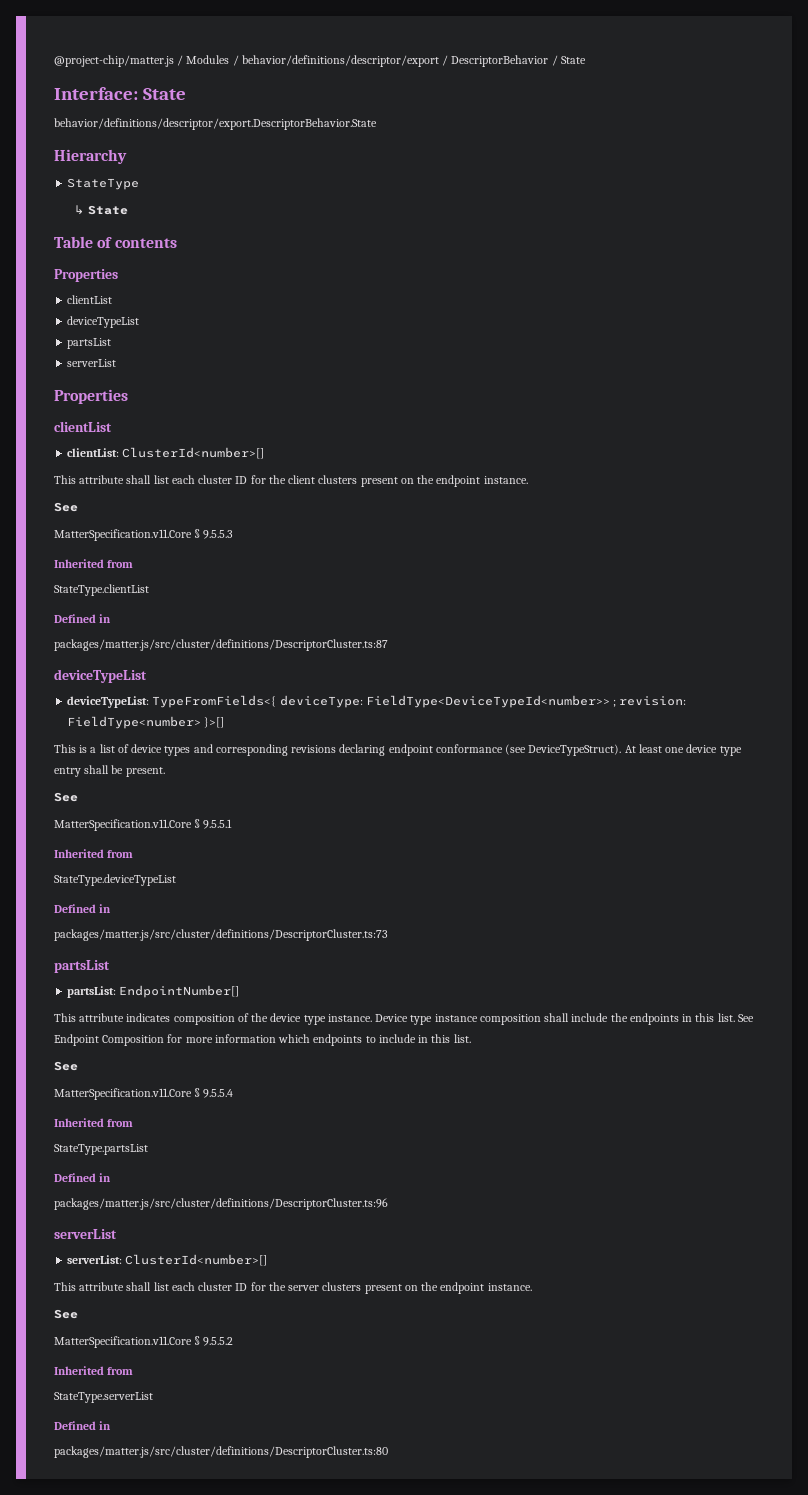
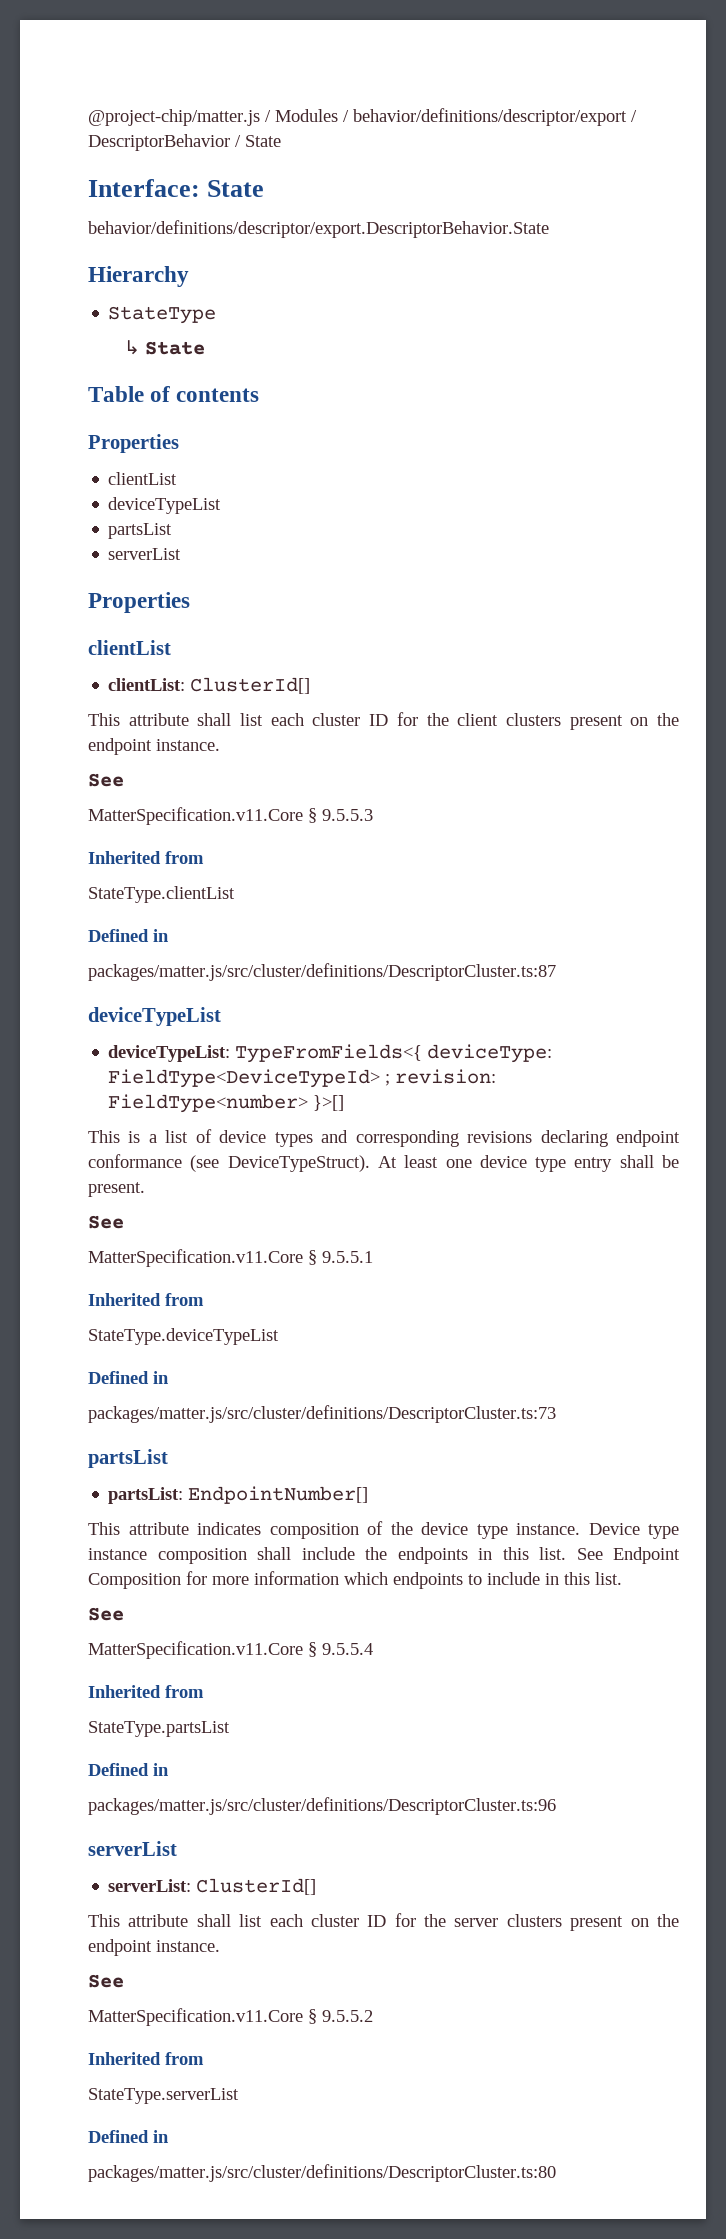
[122,447,265,459] ClusterId<number>[] -> [190,677,311,694] ClusterId[]
[365,695,610,708] FieldType<DeviceTypeId<number>> -> [108,1069,381,1088] FieldType<DeviceTypeId>
[125,1254,268,1266] ClusterId<number>[] -> [196,1878,317,1895] ClusterId[]

